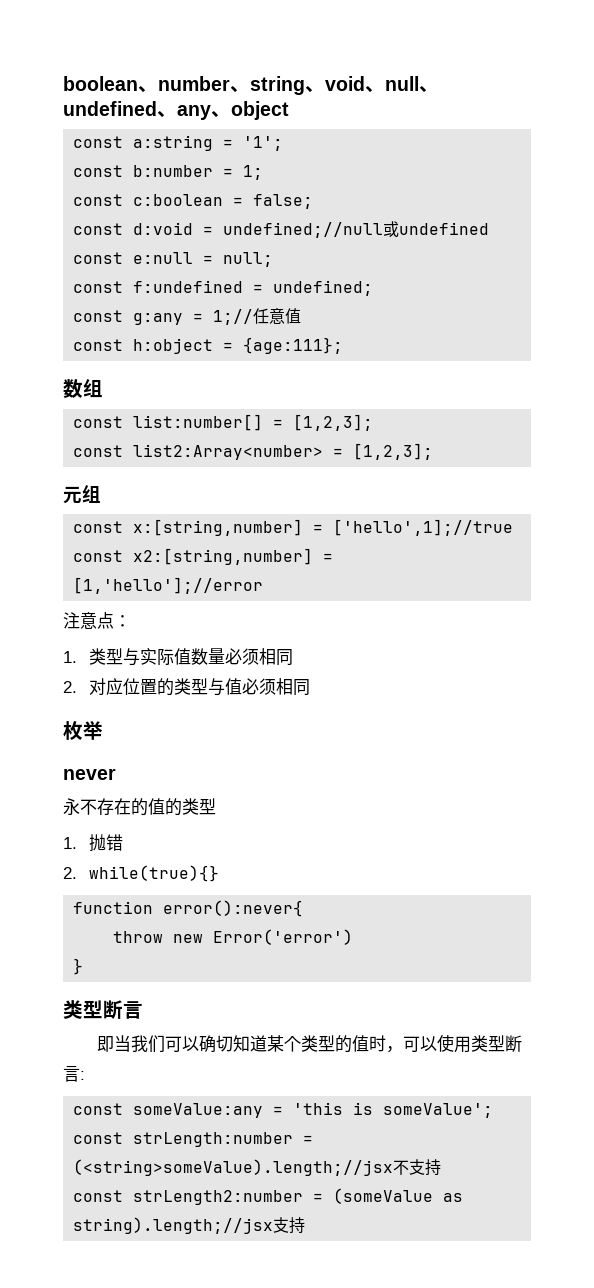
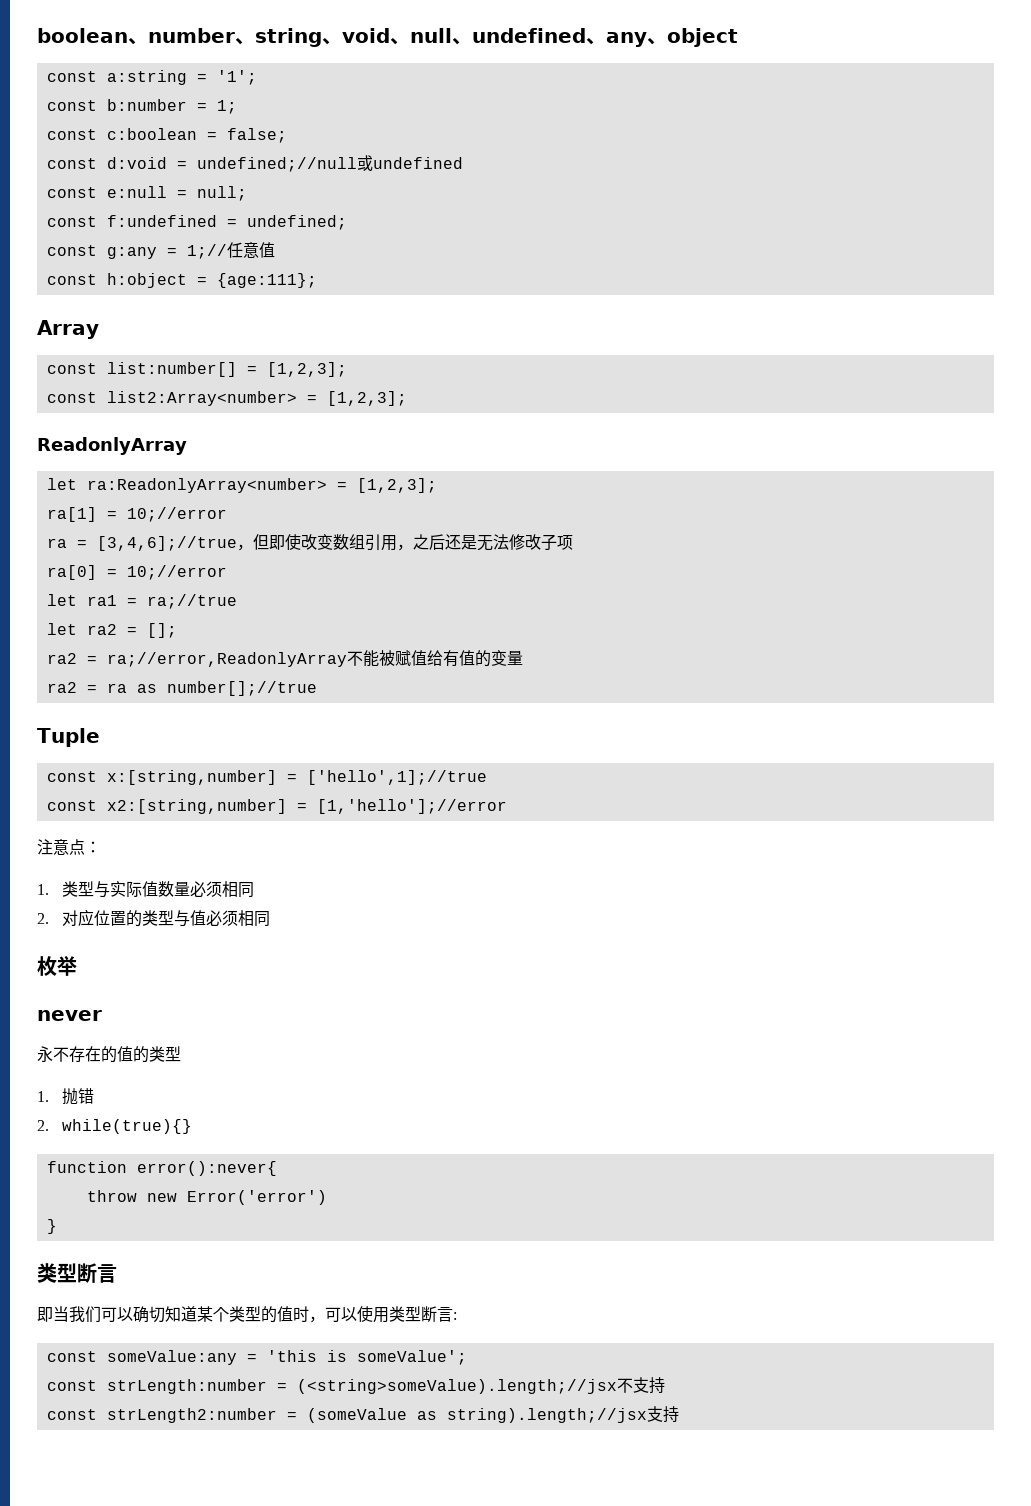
[63,379,103,398] 数组 -> [37,320,99,339] Array
[63,485,101,504] 元组 -> [37,437,187,455] [46,478,437,493] [46,507,227,522] [46,534,573,551] [46,565,227,580] [46,594,237,609] [46,623,177,638] [46,650,523,667] [46,681,317,696] [37,728,100,747] ReadonlyArray // let ra:ReadonlyArray<number> = [1,2,3]; // ra[1] = 10;//error // ra = [3,4,6];//true，但即使改变数组引用，之后还是无法修改子项 // ra[0] = 10;//error // let ra1 = ra;//true // let ra2 = []; // ra2 = ra;//error,ReadonlyArray不能被赋值给有值的变量 // ra2 = ra as number[];//true // Tuple

